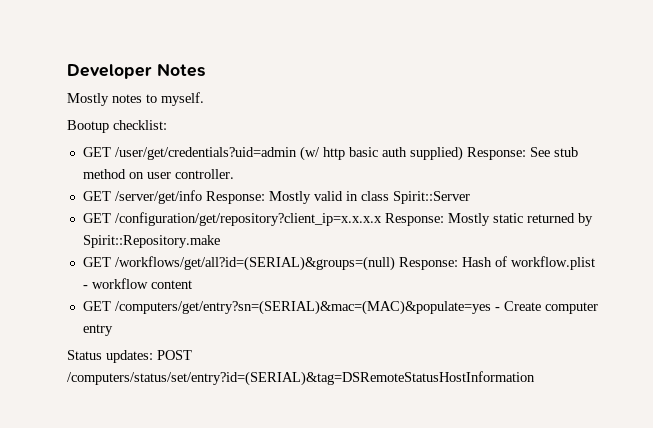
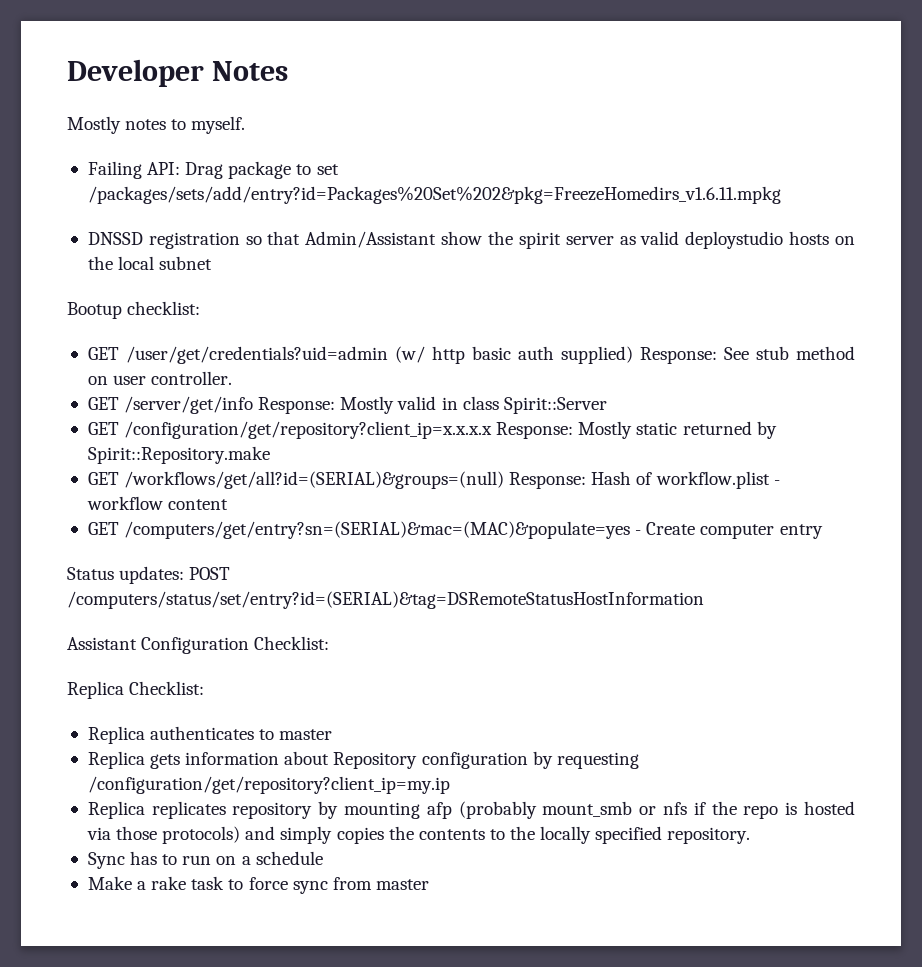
(204, 99) none -> [87,161,339,179] [87,186,781,204] [87,231,855,249] [87,256,213,270] // Failing API: Drag package to set /packages/sets/add/entry?id=Packages%20Set%202&pkg=FreezeHomedirs_v1.6.11.mpkg // DNSSD registration so that Admin/Assistant show the spirit server as valid deploystudio hosts on the local subnet
(535, 378) none -> [67,636,330,654] [67,681,205,699] [87,726,333,744] [87,751,639,769] [87,776,450,794] [87,801,855,819] [86,826,751,844] [87,851,323,869] [87,876,429,894] // Assistant Configuration Checklist: // Replica Checklist: // Replica authenticates to master // Replica gets information about Repository configuration by requesting /configuration/get/repository?client_ip=my.ip // Replica replicates repository by mounting afp (probably mount_smb or nfs if the repo is hosted via those protocols) and simply copies the contents to the locally specified repository. // Sync has to run on a schedule // Make a rake task to force sync from master

